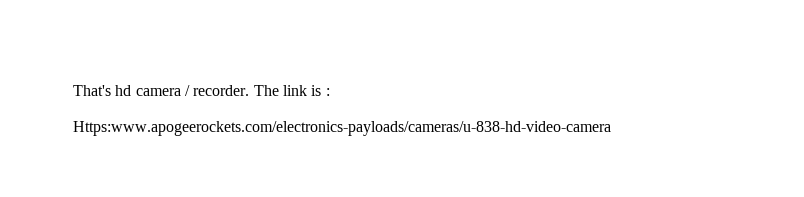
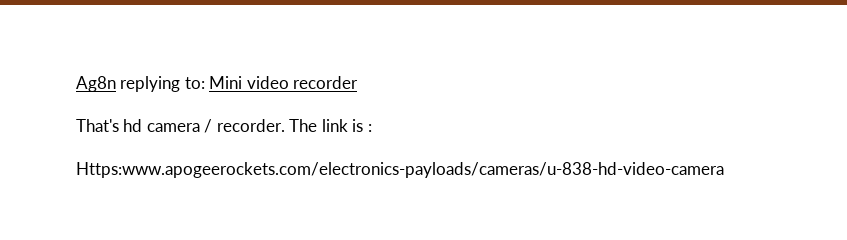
(73, 90) none -> [76,76,359,92] Ag8n replying to: Mini video recorder //

